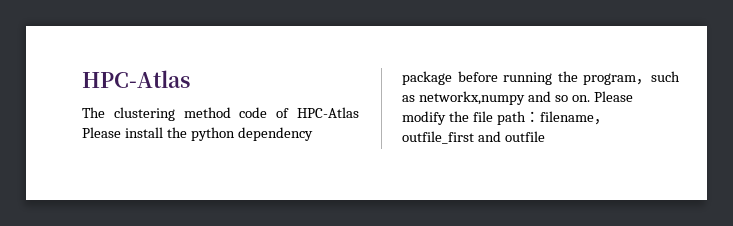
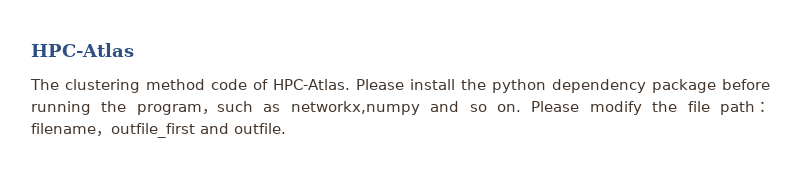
[297,107,359,118] HPC-Atlas -> [273,79,350,90] HPC-Atlas.
[504,131,545,142] outfile -> [234,123,286,134] outfile.

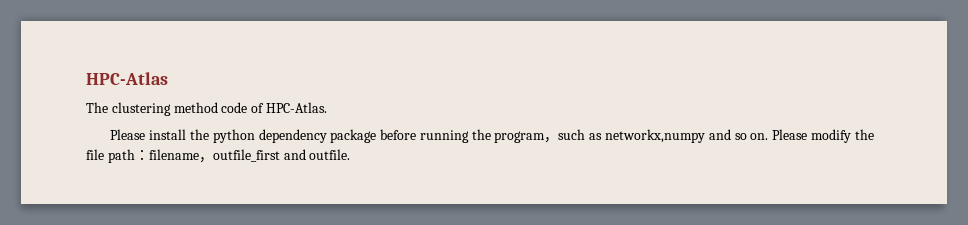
(350, 84) none -> (327, 107) //

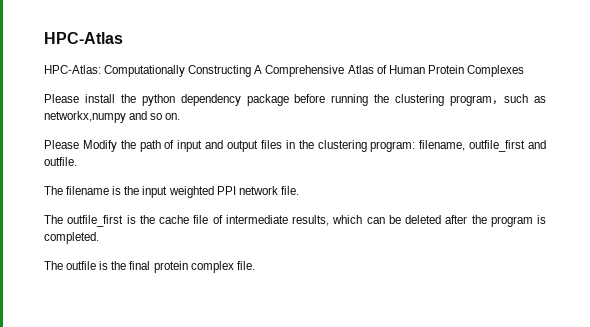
[86,102,327,116] The clustering method code of HPC-Atlas. -> [44,65,524,77] HPC-Atlas: Computationally Constructing A Comprehensive Atlas of Human Protein Complexes
(491, 134) none -> [395,94,445,106] clustering
[772,129,874,143] [86,149,351,163] Please modify the file path：filename，outfile_first and outfile. -> [44,140,546,152] [44,157,77,166] [44,186,299,198] [44,215,546,227] [44,232,99,244] [44,261,255,273] // Please Modify the path of input and output files in the clustering program: filename, outfile_first and outfile. // The filename is the input weighted PPI network file. // The outfile_first is the cache file of intermediate results, which can be deleted after the program is completed. // The outfile is the final protein complex file.

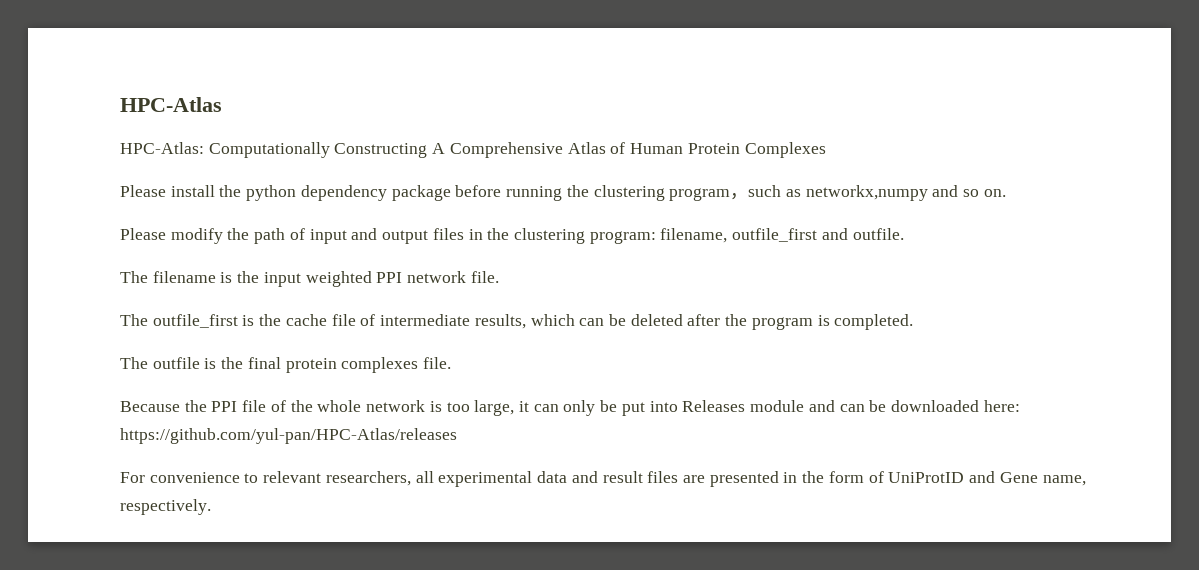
[82,140,117,152] Modify -> [170,228,223,244] modify
[190,261,255,273] complex file. -> [341,357,452,373] [120,400,1020,416] [120,428,457,444] [120,471,1086,487] [120,499,211,515] complexes file. // Because the PPI file of the whole network is too large, it can only be put into Releases module and can be downloaded here: https://github.com/yul-pan/HPC-Atlas/releases // For convenience to relevant researchers, all experimental data and result files are presented in the form of UniProtID and Gene name, respectively.

